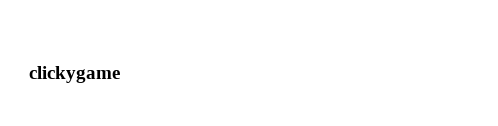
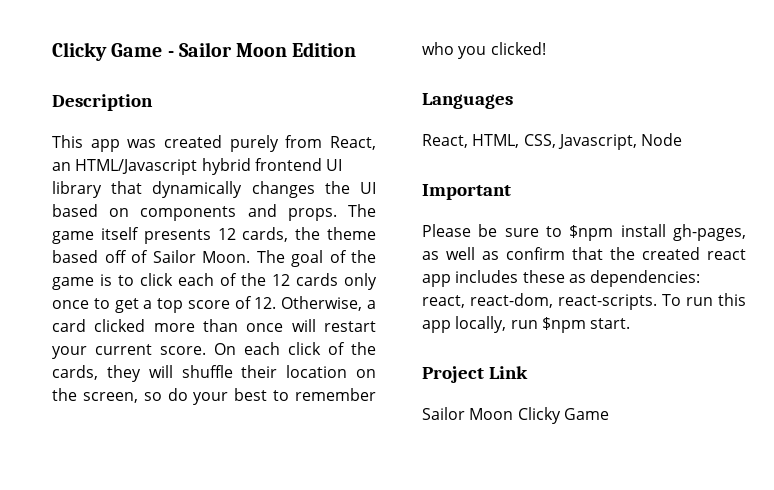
[29,66,120,83] clickygame -> [52,42,357,61] [52,94,153,111] [52,135,376,152] [52,158,343,175] [52,181,376,198] [52,204,376,221] [52,227,376,244] [52,250,376,267] [52,273,377,290] [52,296,376,313] [52,319,376,332] [52,342,376,359] [52,365,376,382] [52,388,376,405] [422,42,546,59] [422,93,513,109] [422,133,683,150] [422,184,511,200] [422,224,746,241] [422,247,746,260] [422,270,701,287] [422,293,746,310] [422,316,631,333] [422,366,528,383] [422,407,609,424] Clicky Game - Sailor Moon Edition // Description // This app was created purely from React, an HTML/Javascript hybrid frontend UI library that dynamically changes the UI based on components and props. The game itself presents 12 cards, the theme based off of Sailor Moon. The goal of the game is to click each of the 12 cards only once to get a top score of 12. Otherwise, a card clicked more than once will restart your current score. On each click of the cards, they will shuffle their location on the screen, so do your best to remember who you clicked! // Languages // React, HTML, CSS, Javascript, Node // Important // Please be sure to $npm install gh-pages, as well as confirm that the created react app includes these as dependencies: react, react-dom, react-scripts. To run this app locally, run $npm start. // Project Link // Sailor Moon Clicky Game

